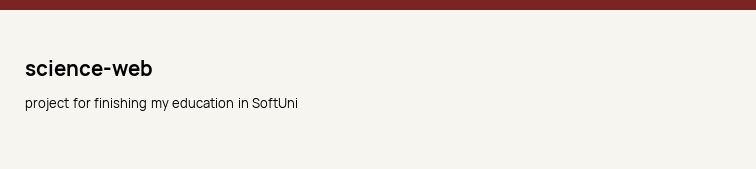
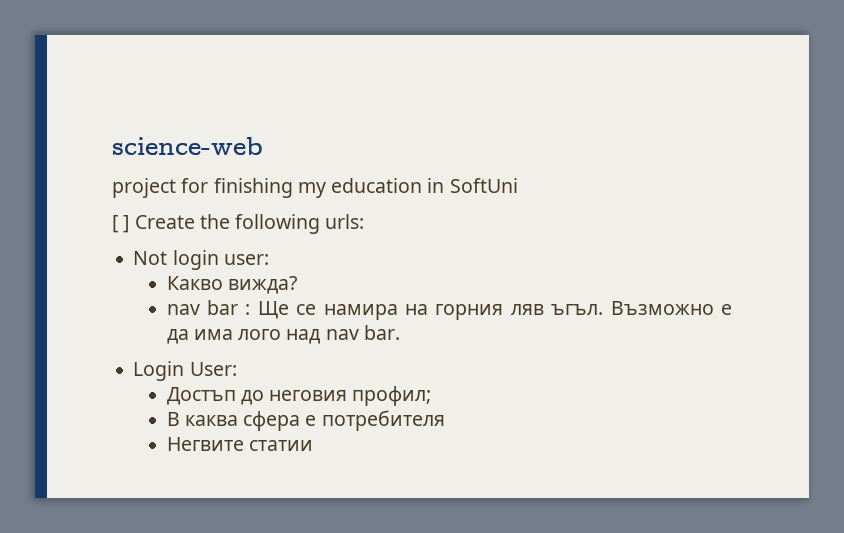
(299, 103) none -> [112,214,365,234] [133,250,269,270] [166,276,297,294] [166,300,733,320] [166,325,400,344] [133,361,237,381] [166,386,432,406] [166,410,445,431] [166,437,313,451] // [ ] Create the following urls: // Not login user: // Какво вижда? // nav bar : Ще се намира на горния ляв ъгъл. Възможно е да има лого над nav bar. // Login User: // Достъп до неговия профил; // В каква сфера е потребителя // Негвите статии

